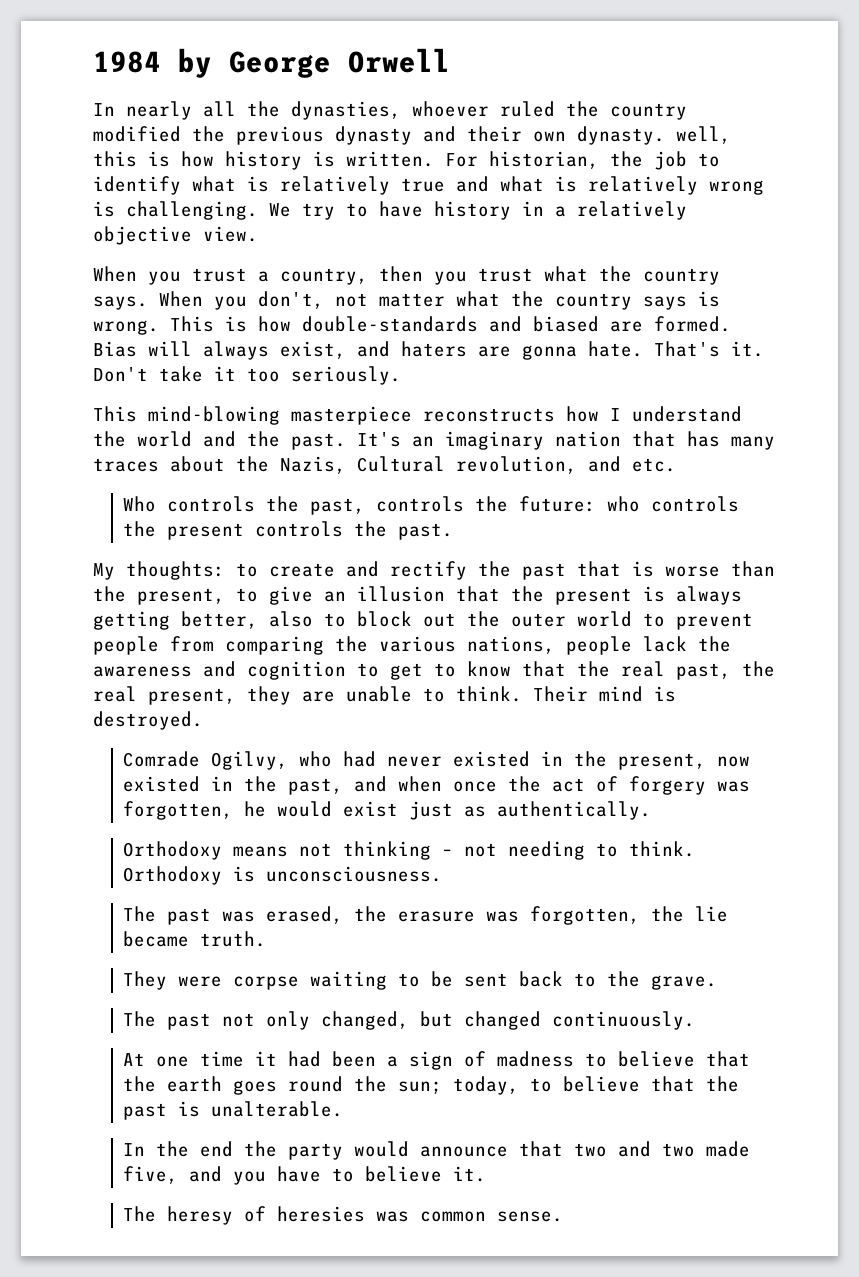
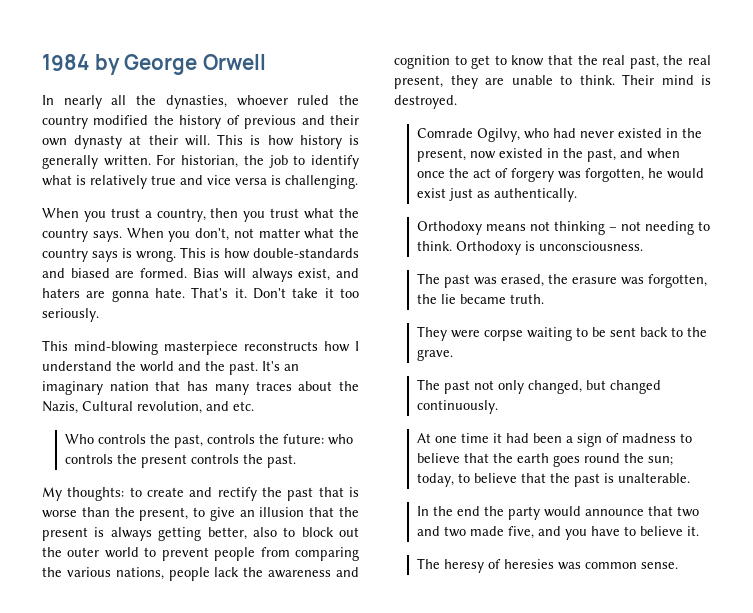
[236,126,731,145] [93,151,137,167] previous dynasty and their own dynasty. well, this -> [179,115,359,129] [42,134,244,149] history of previous and their own dynasty at their will. This
(335, 159) none -> [42,155,98,169] generally
[500,176,764,195] [93,201,687,220] [93,226,258,245] what is relatively wrong is challenging. We try to have history in a relatively objective view. -> [207,175,358,189] vice versa is challenging.

